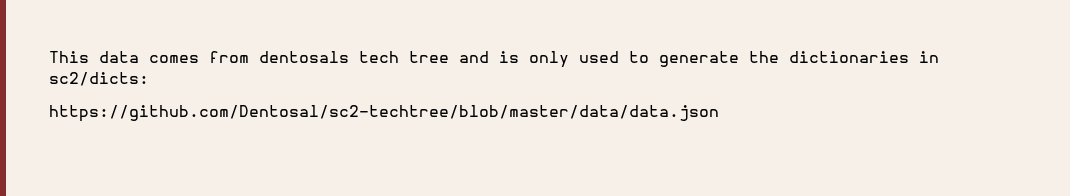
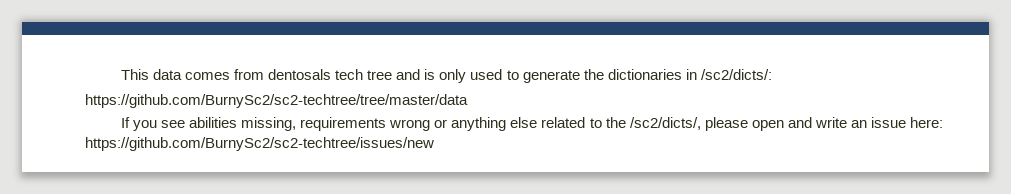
[49,72,149,86] [49,105,719,122] sc2/dicts: // https://github.com/Dentosal/sc2-techtree/blob/master/data/data.json -> [700,69,772,80] [85,94,468,108] [120,117,943,131] [85,137,434,151] /sc2/dicts/: // https://github.com/BurnySc2/sc2-techtree/tree/master/data // If you see abilities missing, requirements wrong or anything else related to the /sc2/dicts/, please open and write an issue here: https://github.com/BurnySc2/sc2-techtree/issues/new

